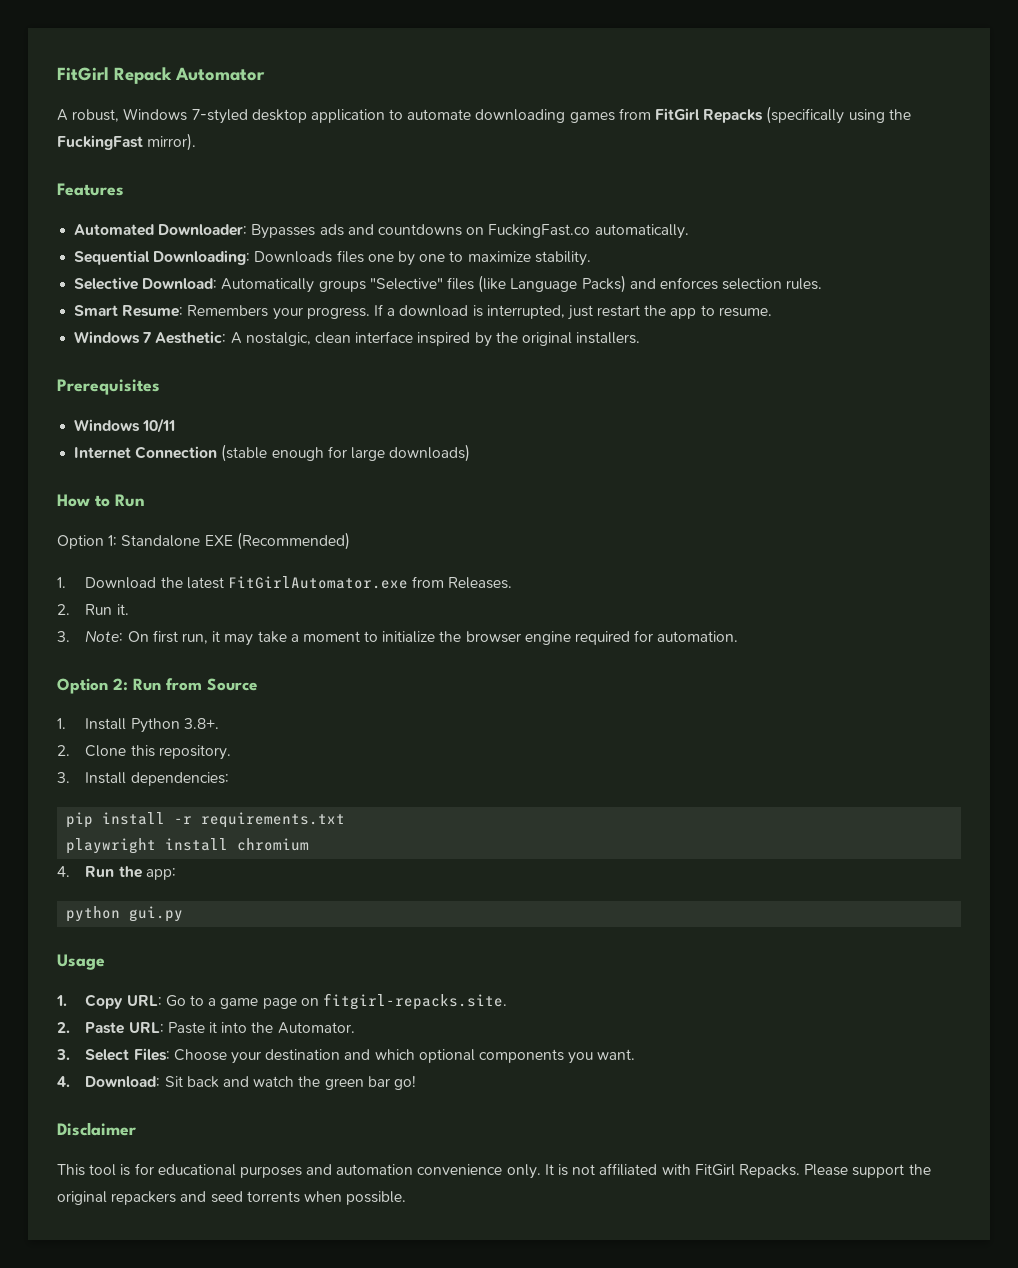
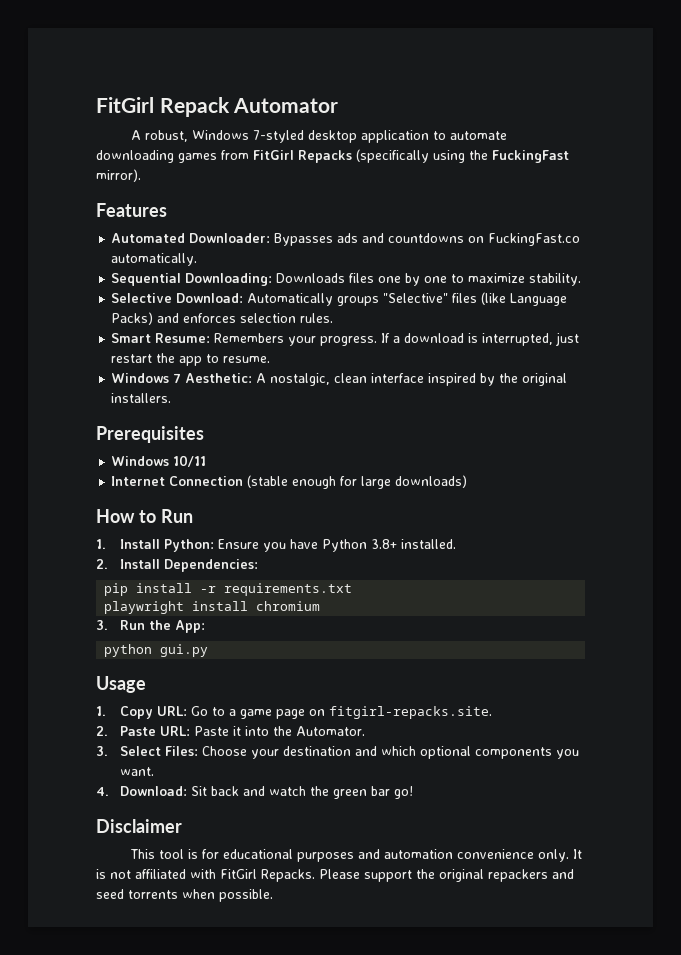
[57,532,350,550] [57,576,513,589] [57,604,129,615] [57,630,739,646] [57,678,257,694] [57,718,219,733] [57,745,231,760] [57,772,229,786] Option 1: Standalone EXE (Recommended) // 1. Download the latest FitGirlAutomator.exe from Releases. // 2. Run it. // 3. Note: On first run, it may take a moment to initialize the browser engine required for automation. // Option 2: Run from Source // 1. Install Python 3.8+. // 2. Clone this repository. // 3. Install dependencies: -> [96,539,456,552] [96,559,258,572] 1. Install Python: Ensure you have Python 3.8+ installed. // 2. Install Dependencies:
[57,866,70,877] 4. -> [96,620,108,630] 3.
[145,868,176,880] app: -> [174,620,205,633] App:

